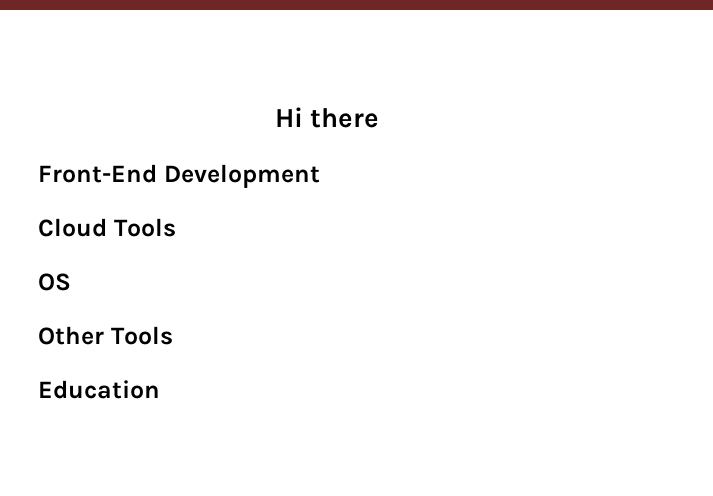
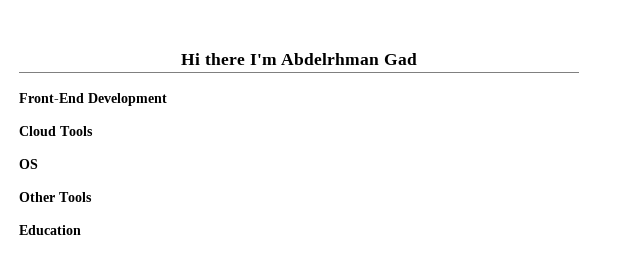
(380, 118) none -> [249,53,417,65] I'm Abdelrhman Gad

